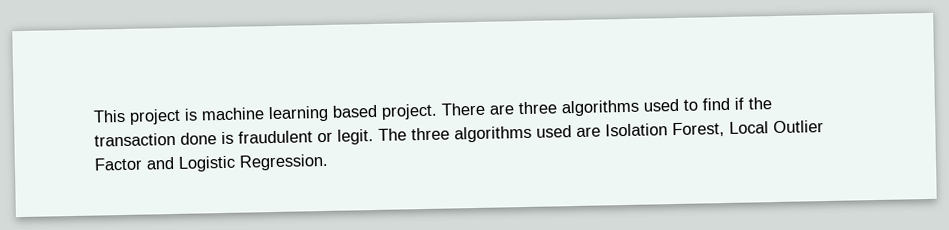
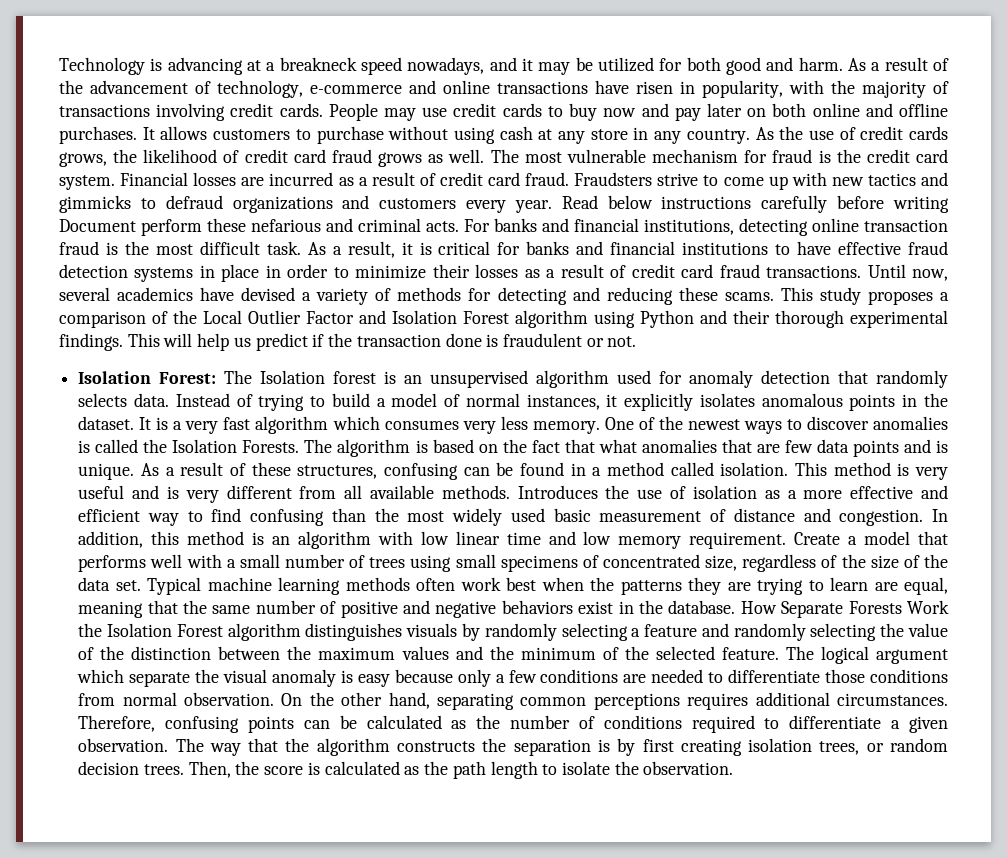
[93,97,730,125] This project is machine learning based project. There are three algorithms used to find -> [59,57,950,75] [59,80,949,98] [59,103,949,121] [59,126,949,144] [59,149,948,167] [59,172,949,190] [59,195,949,213] [59,218,948,236] [59,241,949,258] [59,264,949,282] [59,287,949,305] [59,310,948,328] [59,333,308,351] Technology is advancing at a breakneck speed nowadays, and it may be utilized for both good and harm. As a result of the advancement of technology, e-commerce and online transactions have risen in popularity, with the majority of transactions involving credit cards. People may use credit cards to buy now and pay later on both online and offline purchases. It allows customers to purchase without using cash at any store in any country. As the use of credit cards grows, the likelihood of credit card fraud grows as well. The most vulnerable mechanism for fraud is the credit card system. Financial losses are incurred as a result of credit card fraud. Fraudsters strive to come up with new tactics and gimmicks to defraud organizations and customers every year. Read below instructions carefully before writing Document perform these nefarious and criminal acts. For banks and financial institutions, detecting online transaction fraud is the most difficult task. As a result, it is critical for banks and financial institutions to have effective fraud detection systems in place in order to minimize their losses as a result of credit card fraud transactions. Until now, several academics have devised a variety of methods for detecting and reducing these scams. This study proposes a comparison of the Local Outlier Factor and Isolation Forest algorithm using Python and their thorough experimental findings. This will help us predict
[337,120,824,145] [94,153,329,172] legit. The three algorithms used are Isolation Forest, Local Outlier Factor and Logistic Regression. -> [607,336,637,347] [78,370,948,388] [78,393,949,411] [78,416,948,434] [78,439,949,457] [78,462,949,480] [78,485,949,503] [78,508,948,526] [78,531,948,549] [78,554,949,572] [78,577,948,595] [78,600,949,618] [78,623,948,641] [78,646,948,664] [77,669,948,687] [78,692,949,710] [78,715,949,733] [78,738,948,756] [78,761,734,779] not. // Isolation Forest: The Isolation forest is an unsupervised algorithm used for anomaly detection that randomly selects data. Instead of trying to build a model of normal instances, it explicitly isolates anomalous points in the dataset. It is a very fast algorithm which consumes very less memory. One of the newest ways to discover anomalies is called the Isolation Forests. The algorithm is based on the fact that what anomalies that are few data points and is unique. As a result of these structures, confusing can be found in a method called isolation. This method is very useful and is very different from all available methods. Introduces the use of isolation as a more effective and efficient way to find confusing than the most widely used basic measurement of distance and congestion. In addition, this method is an algorithm with low linear time and low memory requirement. Create a model that performs well with a small number of trees using small specimens of concentrated size, regardless of the size of the data set. Typical machine learning methods often work best when the patterns they are trying to learn are equal, meaning that the same number of positive and negative behaviors exist in the database. How Separate Forests Work the Isolation Forest algorithm distinguishes visuals by randomly selecting a feature and randomly selecting the value of the distinction between the maximum values and the minimum of the selected feature. The logical argument which separate the visual anomaly is easy because only a few conditions are needed to differentiate those conditions from normal observation. On the other hand, separating common perceptions requires additional circumstances. Therefore, confusing points can be calculated as the number of conditions required to differentiate a given observation. The way that the algorithm constructs the separation is by first creating isolation trees, or random decision trees. Then, the score is calculated as the path length to isolate the observation.

